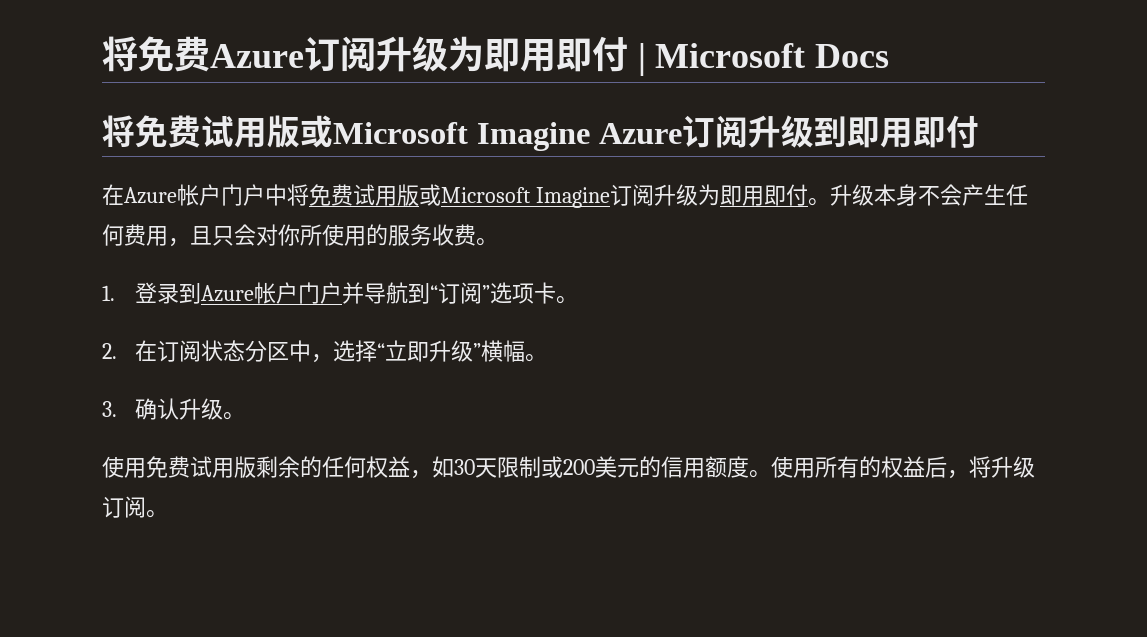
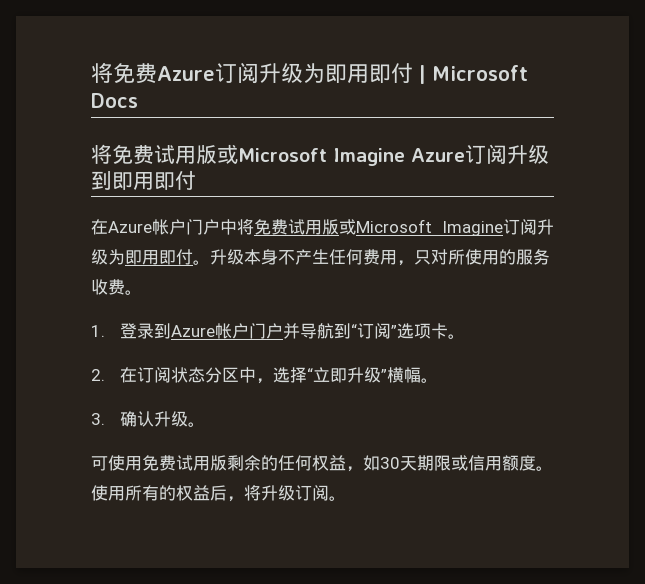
[939,184,962,206] 会 -> (295, 257) none
[190,224,300,246] 且只会对你 -> [414,249,448,265] 只对
(245, 416) none -> [91,456,108,471] 可
[497,456,661,478] 限制或200美元的 -> [417,455,468,471] 期限或

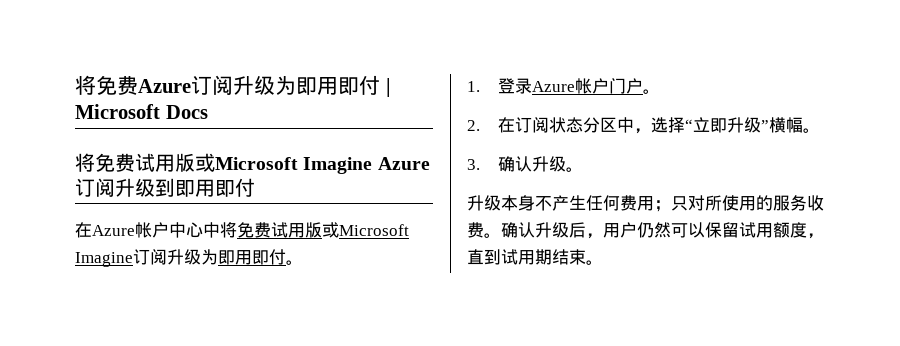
[186,219,220,235] 门户 -> [169,222,203,238] 中心
[210,249,550,266] [91,279,142,295] 升级本身不产生任何费用，只对所使用的服务收费。 -> (303, 262) none
[153,323,448,339] 到Azure帐户门户并导航到“订阅”选项卡 -> [531,78,643,94] Azure帐户门户
[91,455,553,472] [91,485,329,502] 可使用免费试用版剩余的任何权益，如30天期限或信用额度。使用所有的权益后，将升级订阅 -> [467,195,824,212] [467,222,824,239] [467,249,586,265] 升级本身不产生任何费用；只对所使用的服务收费。确认升级后，用户仍然可以保留试用额度，直到试用期结束

